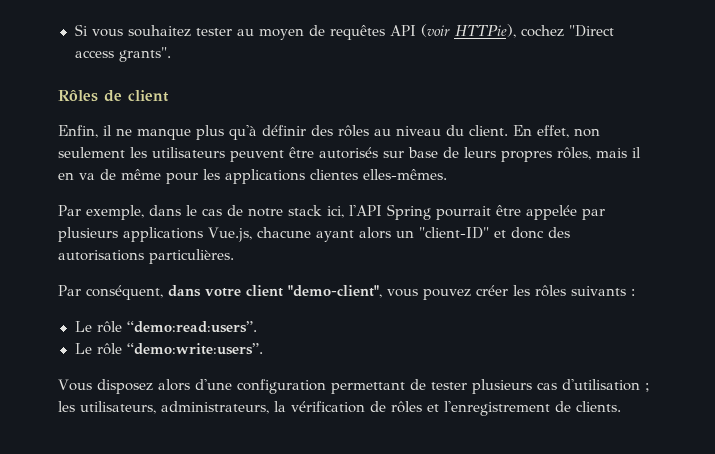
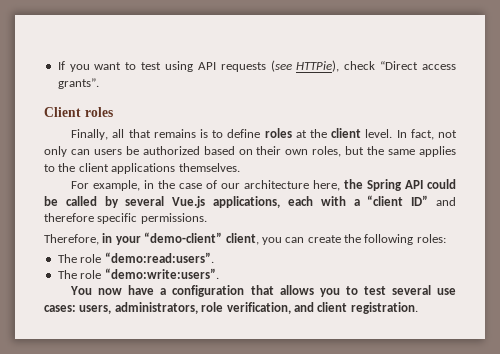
[74,24,614,40] [74,47,171,62] [58,90,169,102] [58,125,600,140] [58,147,641,162] [58,169,447,184] [58,204,605,220] [58,227,570,242] [58,249,234,264] [58,285,635,300] [74,321,122,333] Si vous souhaitez tester au moyen de requêtes API (voir HTTPie), cochez "Direct access grants". // Rôles de client // Enfin, il ne manque plus qu'à définir des rôles au niveau du client. En effet, non seulement les utilisateurs peuvent être autorisés sur base de leurs propres rôles, mais il en va de même pour les applications clientes elles-mêmes. // Par exemple, dans le cas de notre stack ici, l'API Spring pourrait être appelée par plusieurs applications Vue.js, chacune ayant alors un "client-ID" et donc des autorisations particulières. // Par conséquent, dans votre client "demo-client", vous pouvez créer les rôles suivants : // Le rôle -> [57,60,457,72] [57,78,99,89] [44,107,113,117] [71,128,458,140] [44,146,456,157] [44,163,240,174] [71,179,457,191] [44,195,456,208] [44,213,207,224] [44,232,446,245] [57,254,102,263] If you want to test using API requests (see HTTPie), check “Direct access grants”. // Client roles // Finally, all that remains is to define roles at the client level. In fact, not only can users be authorized based on their own roles, but the same applies to the client applications themselves. // For example, in the case of our architecture here, the Spring API could be called by several Vue.js applications, each with a “client ID” and therefore specific permissions. // Therefore, in your “demo-client” client, you can create the following roles: // The role
[74,343,122,355] Le rôle -> [57,270,102,279] The role
[58,379,650,394] [58,401,621,416] Vous disposez alors d'une configuration permettant de tester plusieurs cas d'utilisation ; les utilisateurs, administrateurs, la vérification de rôles et l'enregistrement de clients. -> [70,285,456,297] [44,302,418,314] You now have a configuration that allows you to test several use cases: users, administrators, role verification, and client registration.

